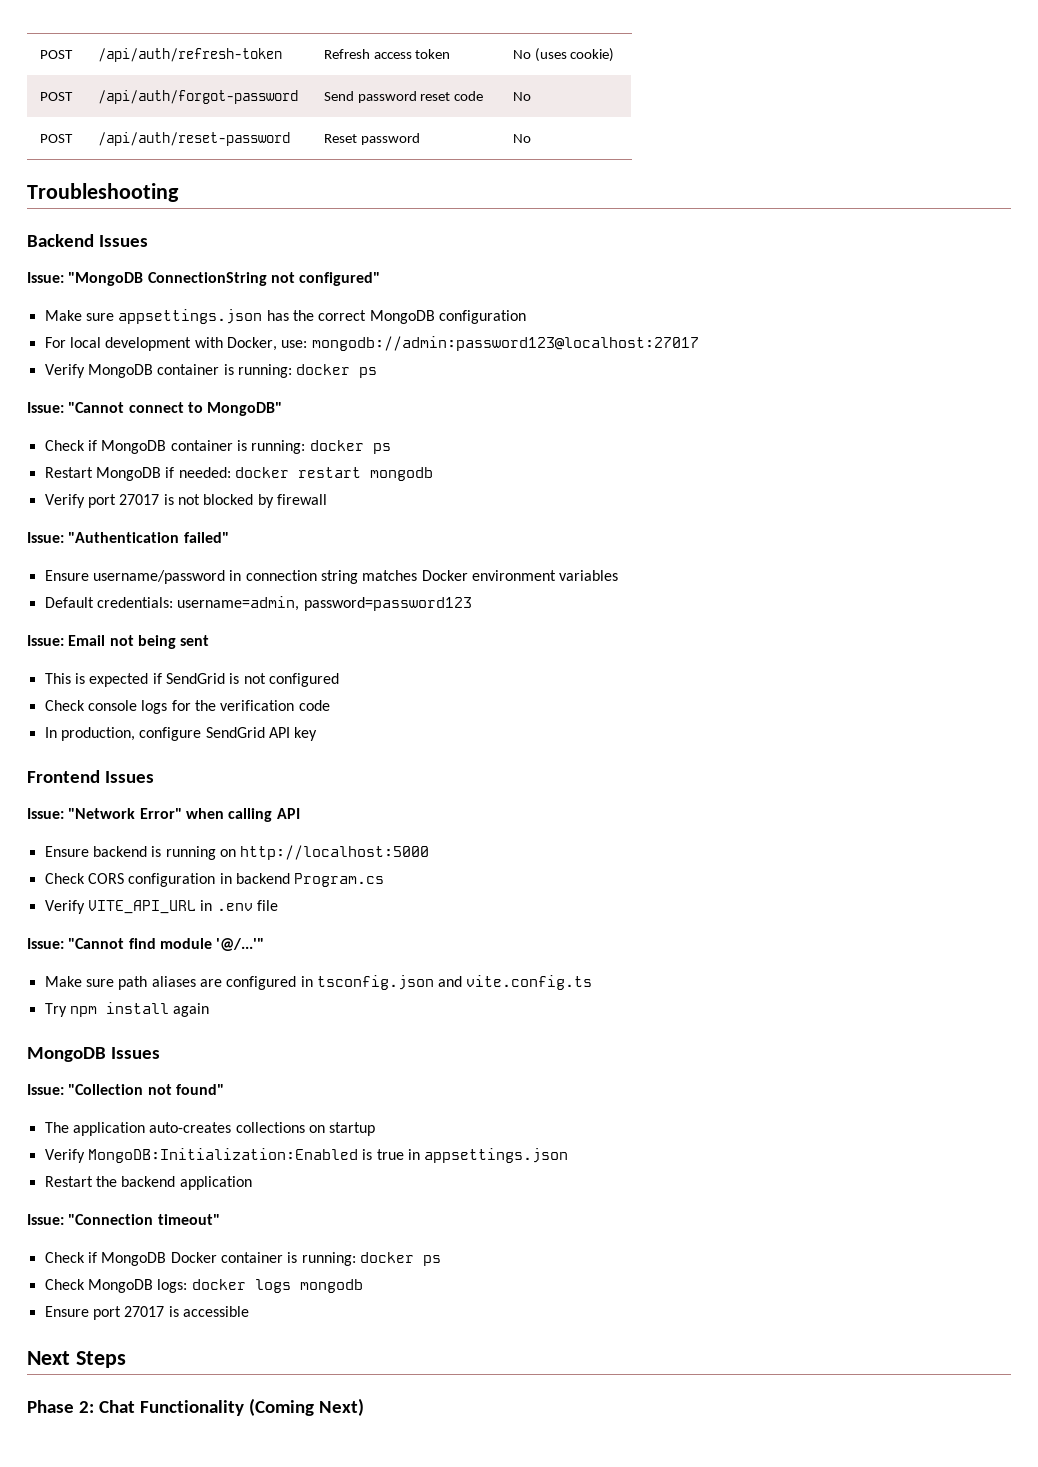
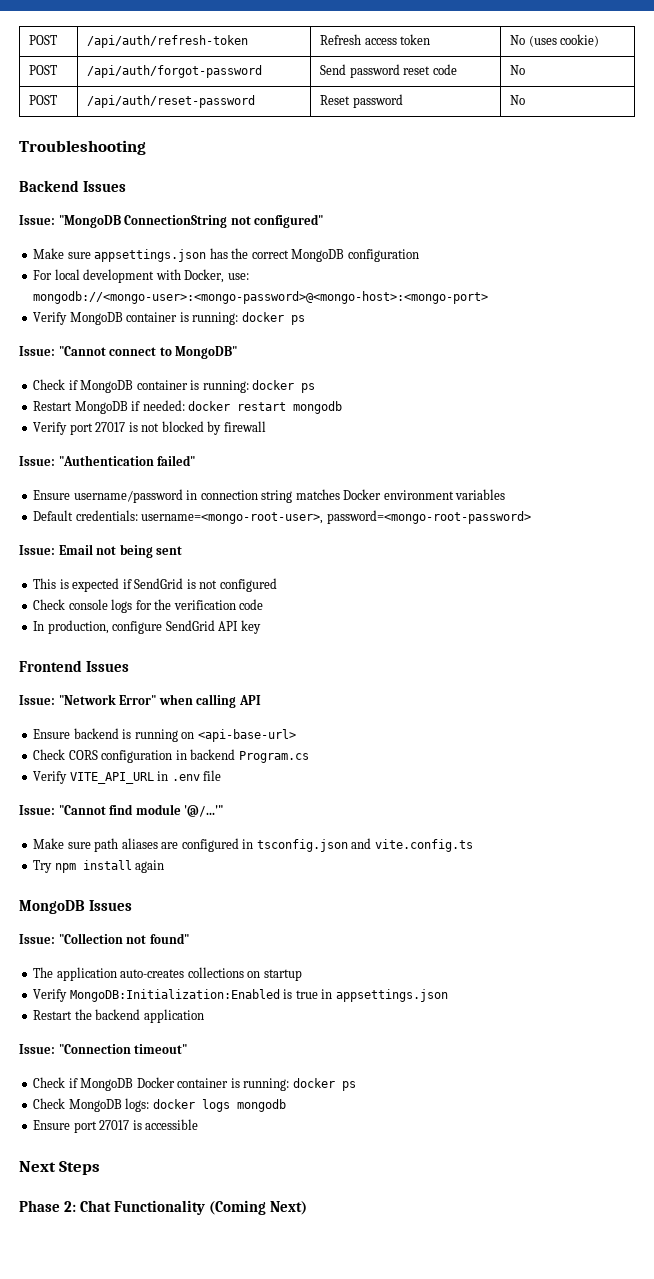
[311,336,699,351] mongodb://admin:password123@localhost:27017 -> [33,291,489,304] mongodb://<mongo-user>:<mongo-password>@<mongo-host>:<mongo-port>
[177,596,472,611] username=admin, password=password123 -> [141,510,531,524] username=<mongo-root-user>, password=<mongo-root-password>
[240,845,430,860] http://localhost:5000 -> [197,729,296,742] <api-base-url>

